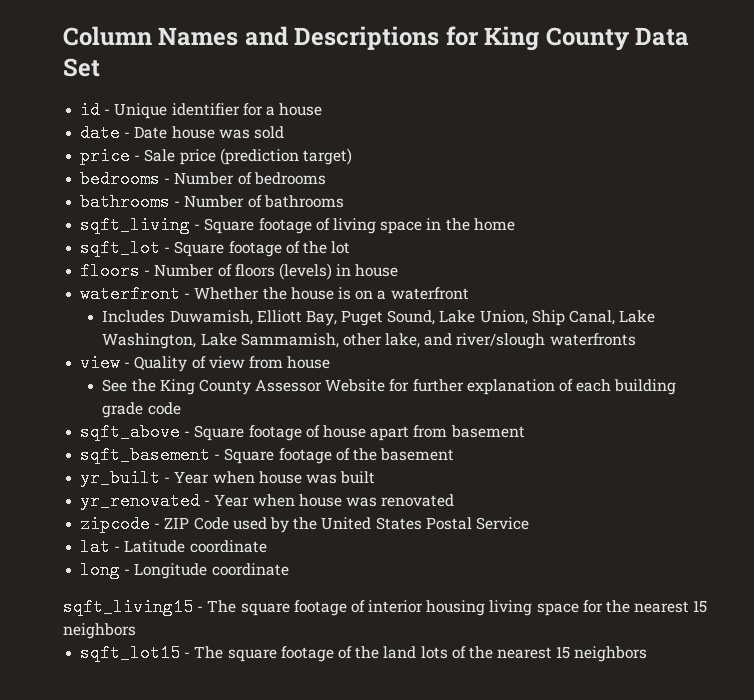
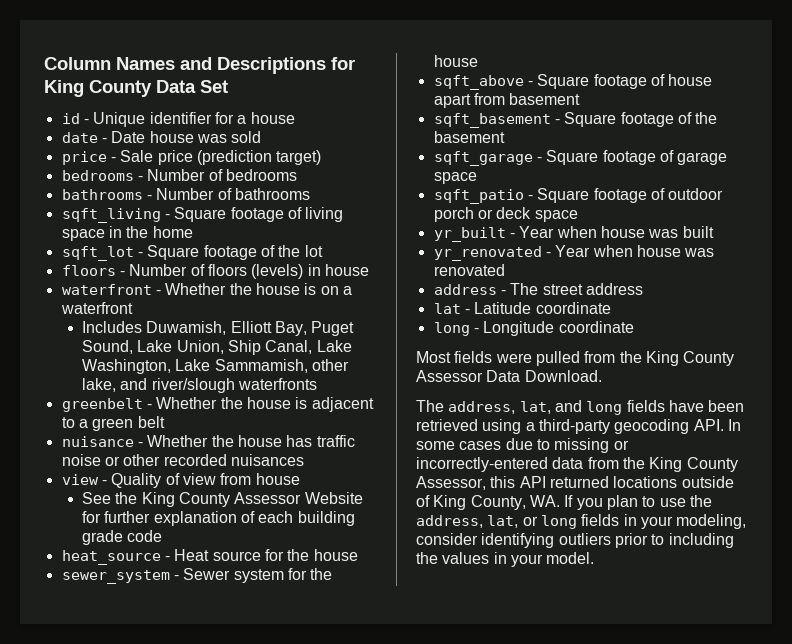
(636, 339) none -> [61,397,374,412] [61,416,165,431] [61,435,355,447] [61,454,304,466] // greenbelt - Whether the house is adjacent to a green belt // nuisance - Whether the house has traffic noise or other recorded nuisances
(181, 408) none -> [61,549,358,565] [61,568,333,584] [433,55,478,67] // heat_source - Heat source for the house // sewer_system - Sewer system for the house
(455, 454) none -> [433,150,728,166] [433,172,477,184] [433,188,724,204] [433,207,578,222] // sqft_garage - Square footage of garage space // sqft_patio - Square footage of outdoor porch or deck space
[80,515,529,533] zipcode - ZIP Code used by the United States Postal Service -> [433,283,643,295] address - The street address
[63,598,708,616] [63,623,136,639] [80,644,648,662] sqft_living15 - The square footage of interior housing living space for the nearest 15 neighbors // sqft_lot15 - The square footage of the land lots of the nearest 15 neighbors -> [416,351,735,366] [416,370,602,382] [416,400,745,415] [416,419,741,434] [416,438,629,453] [416,457,738,472] [416,476,734,490] [416,495,712,510] [416,514,747,529] [416,533,734,548] [416,552,595,567] Most fields were pulled from the King County Assessor Data Download. // The address, lat, and long fields have been retrieved using a third-party geocoding API. In some cases due to missing or incorrectly-entered data from the King County Assessor, this API returned locations outside of King County, WA. If you plan to use the address, lat, or long fields in your modeling, consider identifying outliers prior to including the values in your model.

